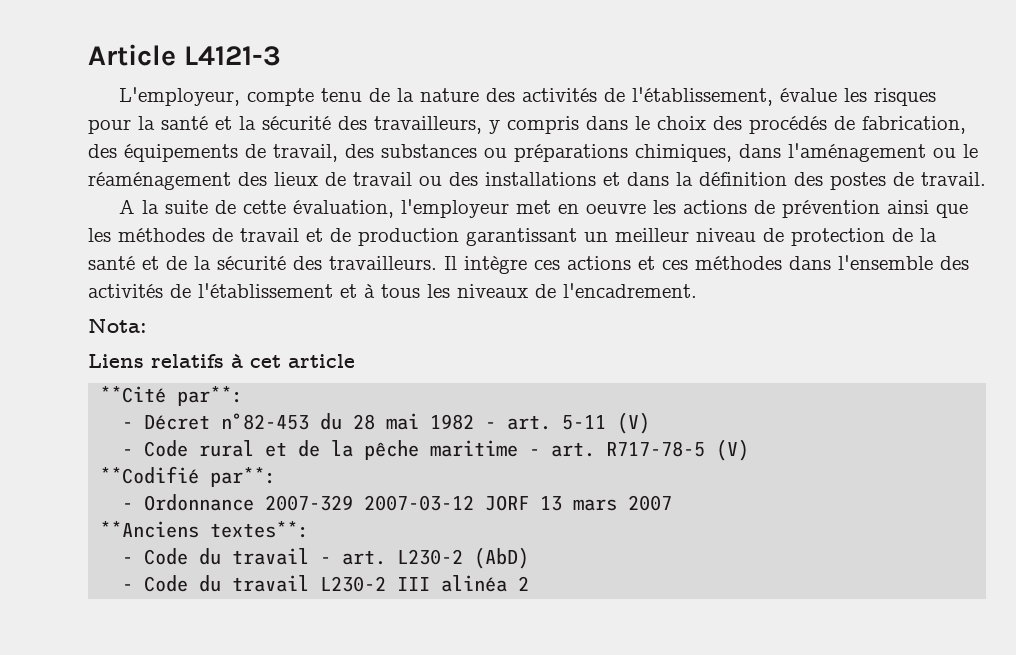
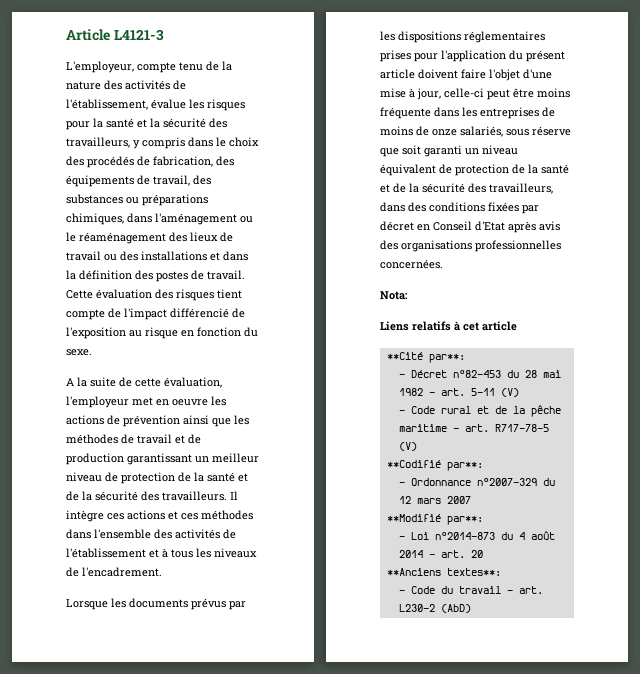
(986, 179) none -> [66,289,242,301] [66,308,245,320] [66,327,258,339] [66,349,92,356] Cette évaluation des risques tient compte de l'impact différencié de l'exposition au risque en fonction du sexe.
(697, 290) none -> [66,598,246,610] [380,31,545,43] [380,50,565,62] [380,69,552,81] [380,88,570,100] [380,107,555,119] [380,126,571,137] [380,145,518,157] [380,164,569,176] [380,183,553,194] [380,202,539,214] [380,221,560,233] [380,240,561,252] [380,259,443,269] // Lorsque les documents prévus par les dispositions réglementaires prises pour l'application du présent article doivent faire l'objet d'une mise à jour, celle-ci peut être moins fréquente dans les entreprises de moins de onze salariés, sous réserve que soit garanti un niveau équivalent de protection de la santé et de la sécurité des travailleurs, dans des conditions fixées par décret en Conseil d'Etat après avis des organisations professionnelles concernées.
[265,495,673,511] 2007-329 2007-03-12 JORF 13 mars 2007 -> [476,478,555,486] [398,496,471,504] [386,514,483,525] [398,531,555,540] [398,550,483,558] n°2007-329 du 12 mars 2007 // **Modifié par**: // - Loi n°2014-873 du 4 août 2014 - art. 20
[122,575,530,592] // - Code du travail L230-2 III alinéa 2 -> (471, 608) none

